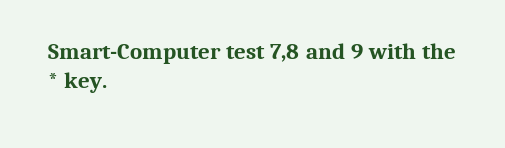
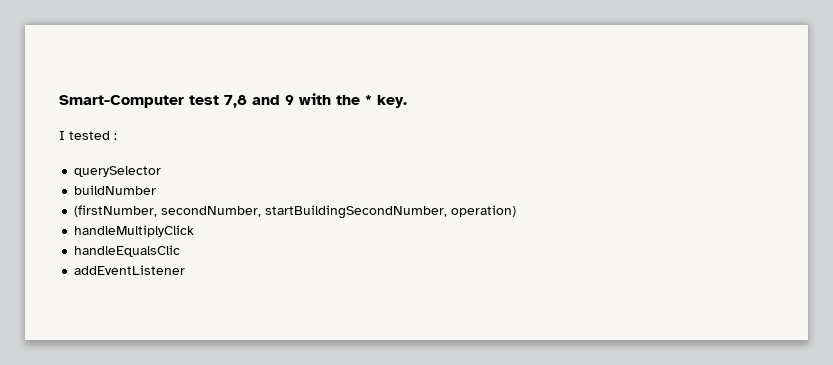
(108, 82) none -> [59,131,117,140] [74,166,162,177] [74,185,157,195] [74,205,517,219] [74,225,195,237] [74,245,181,257] [74,265,186,275] // I tested : // querySelector // buildNumber // (firstNumber, secondNumber, startBuildingSecondNumber, operation) // handleMultiplyClick // handleEqualsClic // addEventListener

